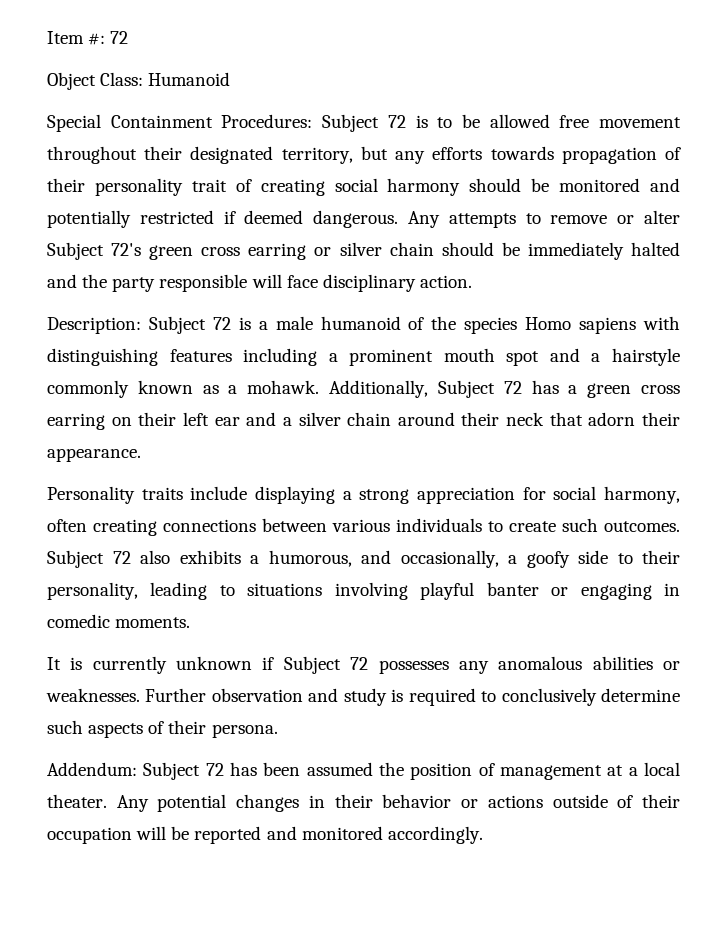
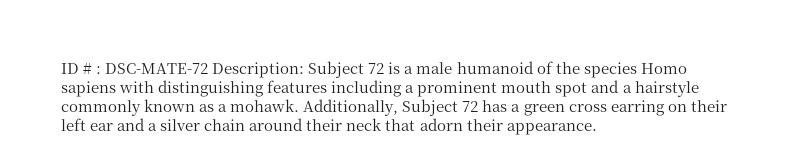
[47,31,129,45] [47,72,231,90] [47,114,681,132] [47,146,681,164] [47,178,680,196] [47,210,680,228] [47,242,680,260] [47,274,472,292] Item #: 72 // Object Class: Humanoid // Special Containment Procedures: Subject 72 is to be allowed free movement throughout their designated territory, but any efforts towards propagation of their personality trait of creating social harmony should be monitored and potentially restricted if deemed dangerous. Any attempts to remove or alter Subject 72's green cross earring or silver chain should be immediately halted and the party responsible will face disciplinary action. // -> [61,63,209,74] ID # : DSC-MATE-72
[47,486,681,504] [47,518,680,536] [47,550,680,568] [47,582,681,600] [47,614,191,628] [47,656,681,674] [46,688,681,706] [47,720,278,738] [47,762,681,780] [47,794,681,812] [47,826,483,844] // Personality traits include displaying a strong appreciation for social harmony, often creating connections between various individuals to create such outcomes. Subject 72 also exhibits a humorous, and occasionally, a goofy side to their personality, leading to situations involving playful banter or engaging in comedic moments. // It is currently unknown if Subject 72 possesses any anomalous abilities or weaknesses. Further observation and study is required to conclusively determine such aspects of their persona. // Addendum: Subject 72 has been assumed the position of management at a local theater. Any potential changes in their behavior or actions outside of their occupation will be reported and monitored accordingly. -> (597, 129) none

